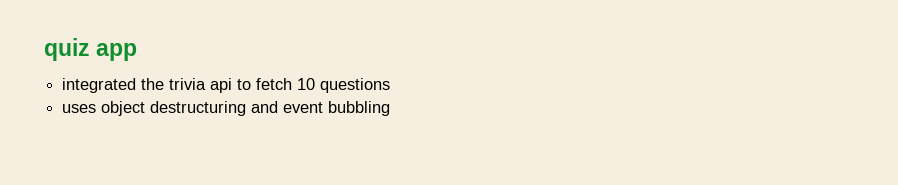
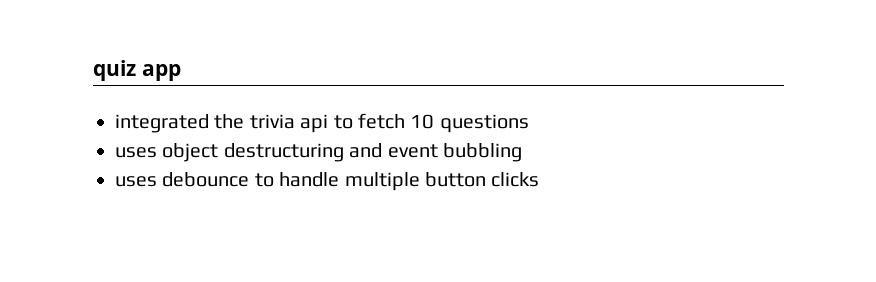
(391, 108) none -> [115,172,540,191] // uses debounce to handle multiple button clicks

